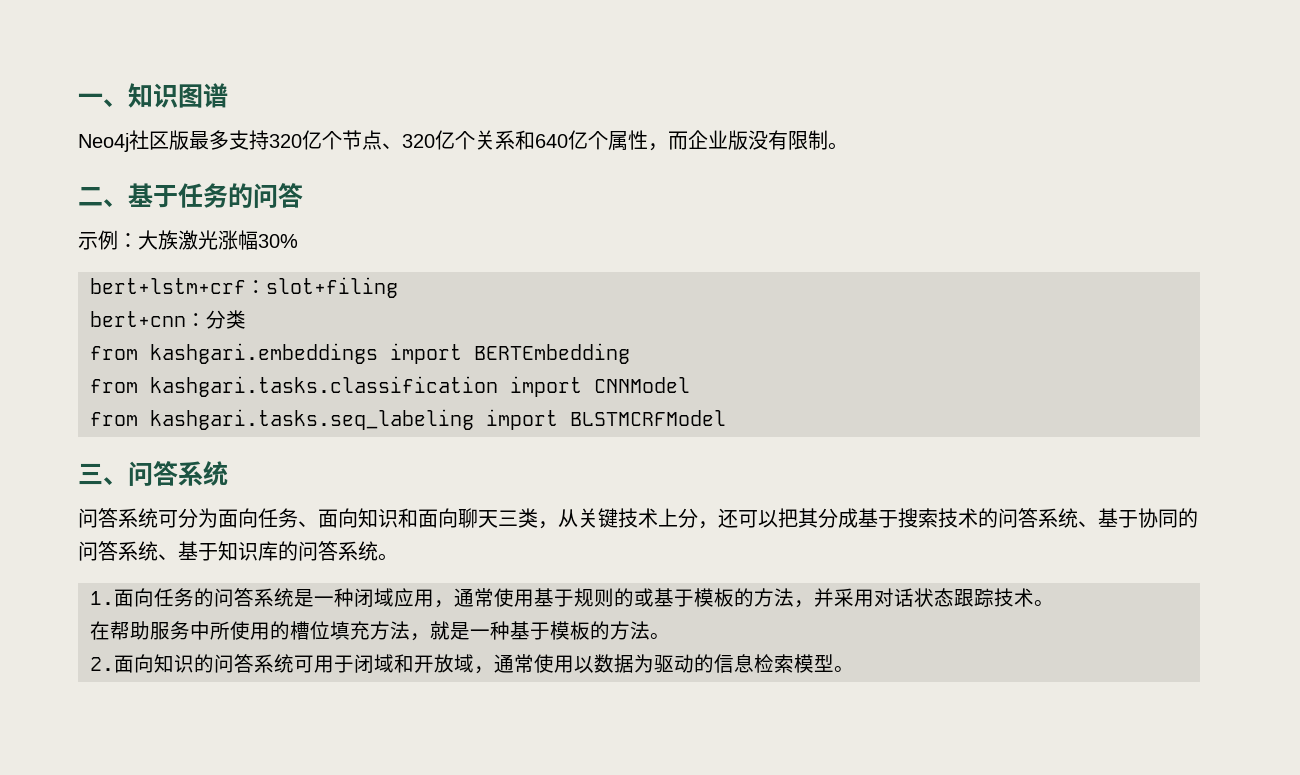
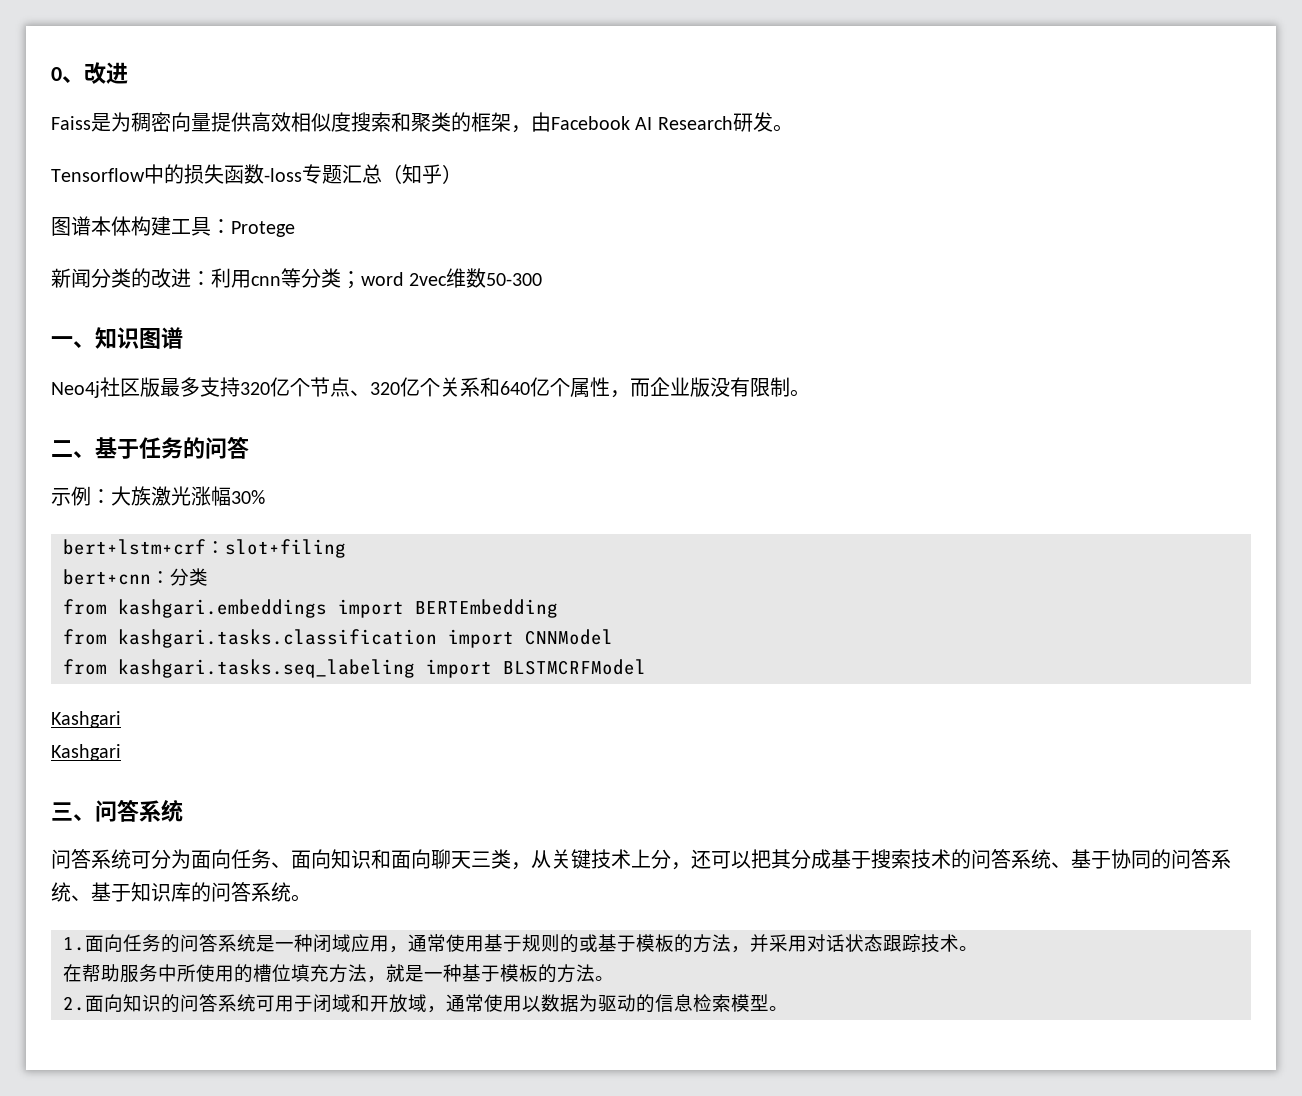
(78, 99) none -> [51,62,128,84] [51,112,793,133] [51,164,462,184] [51,216,295,237] [51,268,543,289] 0、改进 // Faiss是为稠密向量提供高效相似度搜索和聚类的框架，由Facebook AI Research研发。 // Tensorflow中的损失函数-loss专题汇总（知乎） // 图谱本体构建工具：Protege // 新闻分类的改进：利用cnn等分类；word 2vec维数50-300 //
(726, 418) none -> [51,711,121,728] [51,744,121,761] // Kashgari // Kashgari

